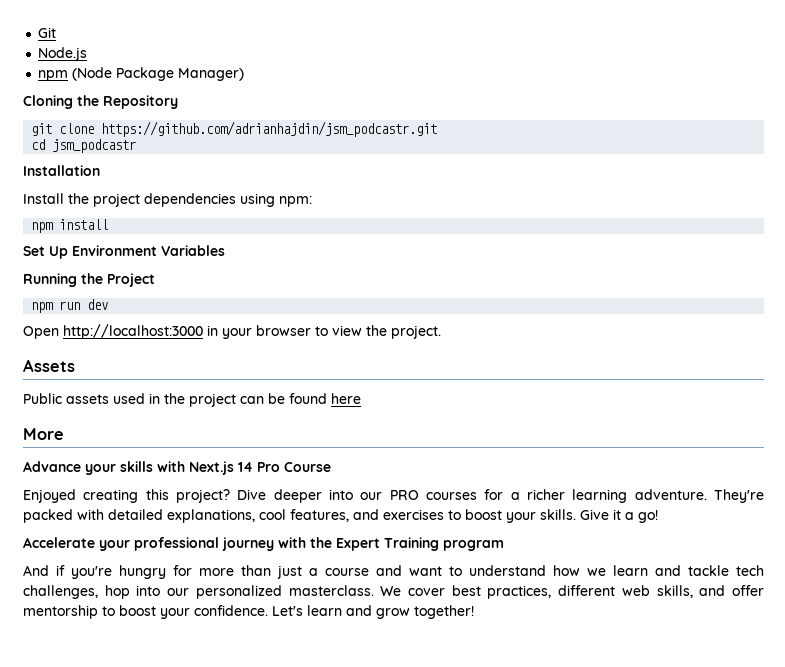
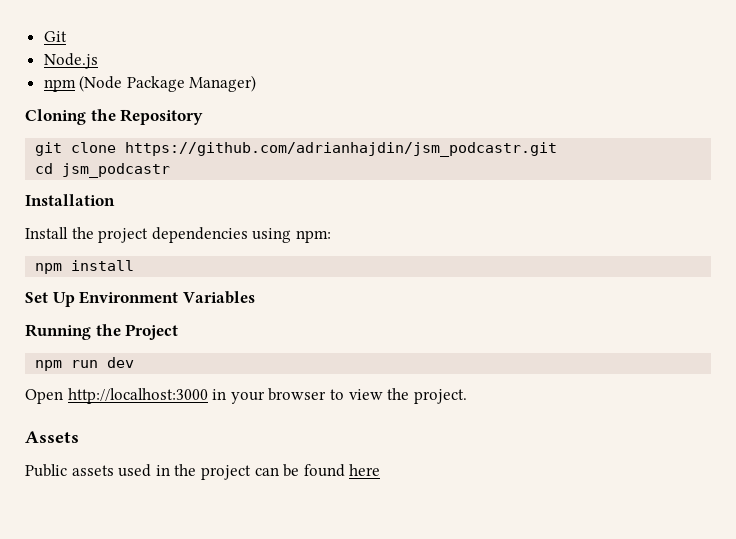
[23,428,64,440] [23,461,331,475] [23,489,765,503] [23,509,658,523] [23,537,504,551] [23,565,764,579] [23,585,764,599] [23,605,474,619] // More // Advance your skills with Next.js 14 Pro Course // Enjoyed creating this project? Dive deeper into our PRO courses for a richer learning adventure. They're packed with detailed explanations, cool features, and exercises to boost your skills. Give it a go! // Accelerate your professional journey with the Expert Training program // And if you're hungry for more than just a course and want to understand how we learn and tackle tech challenges, hop into our personalized masterclass. We cover best practices, different web skills, and offer mentorship to boost your confidence. Let's learn and grow together! -> (381, 470) none

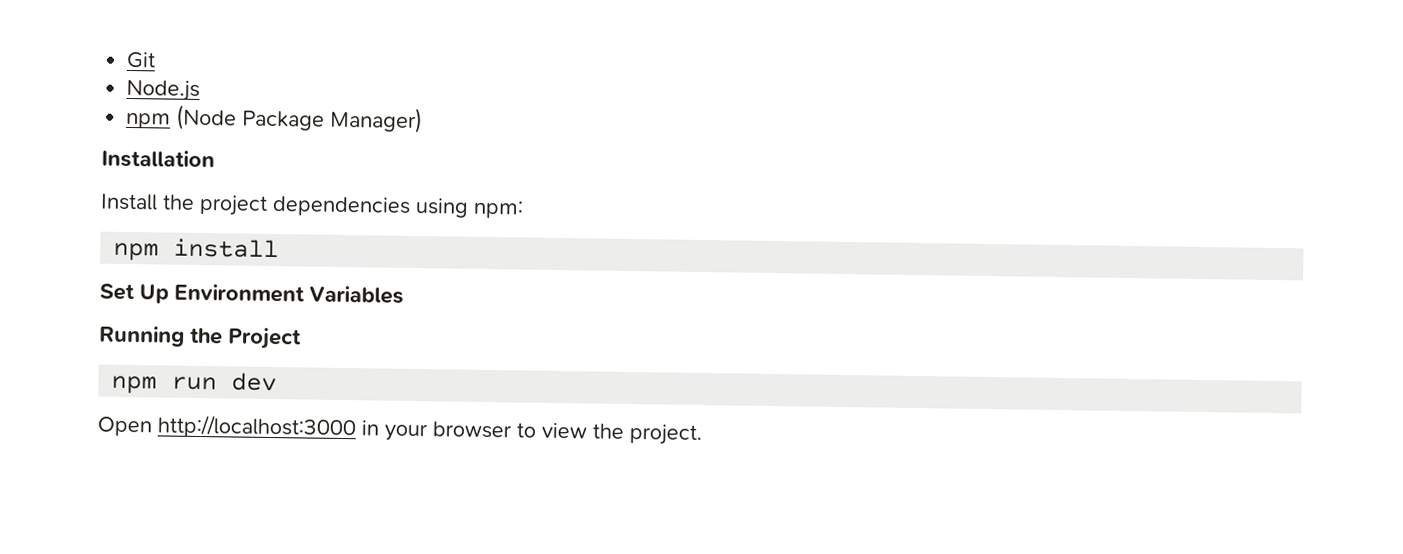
[25,109,204,125] [35,142,558,157] [35,163,171,178] // Cloning the Repository // git clone https://github.com/adrianhajdin/jsm_podcastr.git // cd jsm_podcastr -> (424, 120) none
[25,431,79,443] [25,464,381,480] // Assets // Public assets used in the project can be found here -> (702, 435) none

